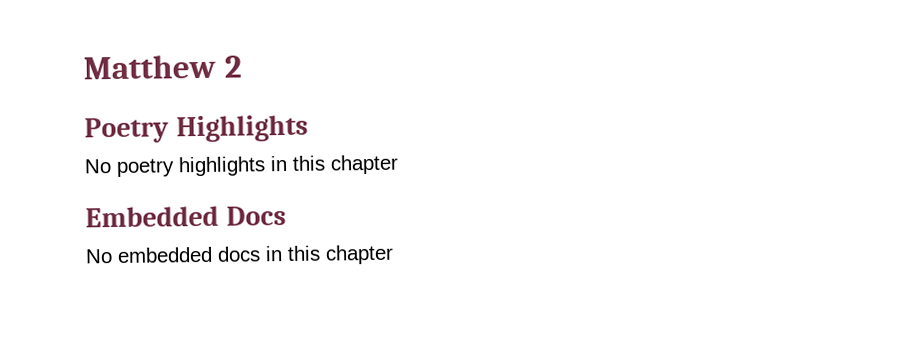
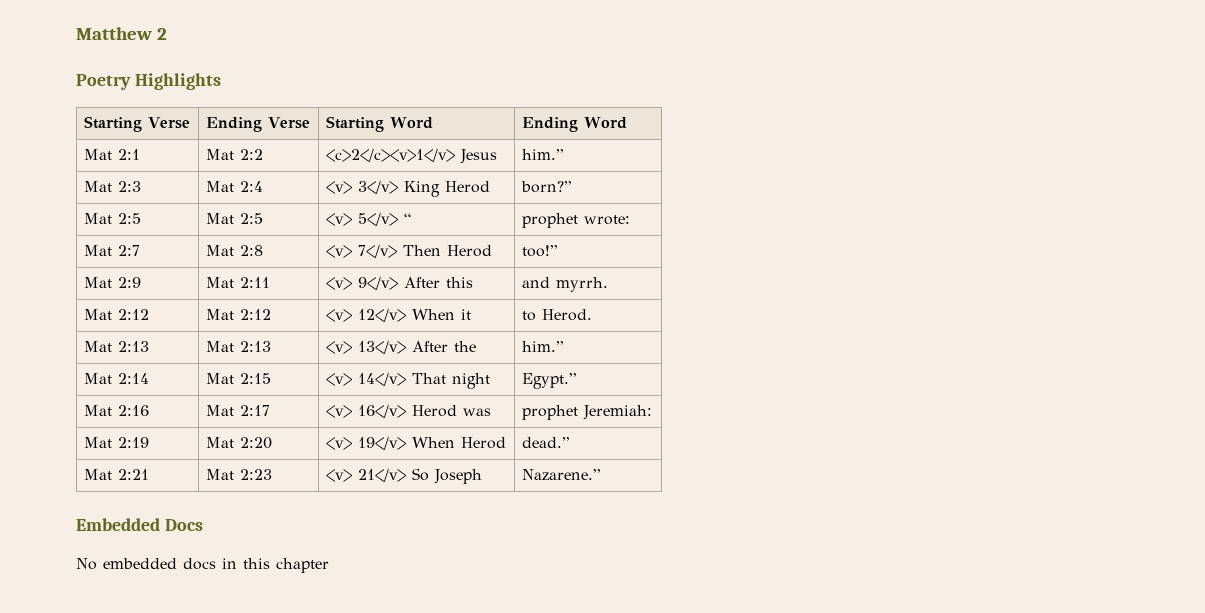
[84,154,399,177] // No poetry highlights in this chapter -> [83,116,190,132] [205,117,310,132] [325,116,433,132] [521,117,627,132] [83,149,140,160] [205,149,263,160] [325,149,497,164] [521,149,563,160] [83,181,141,192] [205,181,263,192] [325,181,490,197] [520,181,571,193] [83,213,141,224] [205,213,263,224] [325,213,411,226] [521,213,630,228] [83,245,140,256] [205,245,263,256] [325,245,492,258] [521,245,557,257] [83,277,141,288] [205,277,270,288] [325,277,473,290] [521,277,608,292] [83,309,149,320] [205,309,271,320] [325,309,471,322] [521,309,592,321] [83,341,149,352] [205,341,271,352] [325,341,476,354] [521,341,563,352] [83,373,149,384] [205,373,271,384] [325,373,490,389] [521,373,576,389] [83,405,149,416] [205,405,270,416] [325,405,491,418] [521,405,652,420] [83,437,149,448] [205,437,272,449] [325,437,506,450] [521,437,569,448] [83,469,149,480] [205,469,272,480] [325,468,482,484] [521,469,600,481] // Starting Verse | Ending Verse | Starting Word | Ending Word // Mat 2:1 | Mat 2:2 | <c>2</c><v>1</v> Jesus | him.” // Mat 2:3 | Mat 2:4 | <v> 3</v> King Herod | born?” // Mat 2:5 | Mat 2:5 | <v> 5</v> “ | prophet wrote: // Mat 2:7 | Mat 2:8 | <v> 7</v> Then Herod | too!” // Mat 2:9 | Mat 2:11 | <v> 9</v> After this | and myrrh. // Mat 2:12 | Mat 2:12 | <v> 12</v> When it | to Herod. // Mat 2:13 | Mat 2:13 | <v> 13</v> After the | him.” // Mat 2:14 | Mat 2:15 | <v> 14</v> That night | Egypt.” // Mat 2:16 | Mat 2:17 | <v> 16</v> Herod was | prophet Jeremiah: // Mat 2:19 | Mat 2:20 | <v> 19</v> When Herod | dead.” // Mat 2:21 | Mat 2:23 | <v> 21</v> So Joseph | Nazarene.”

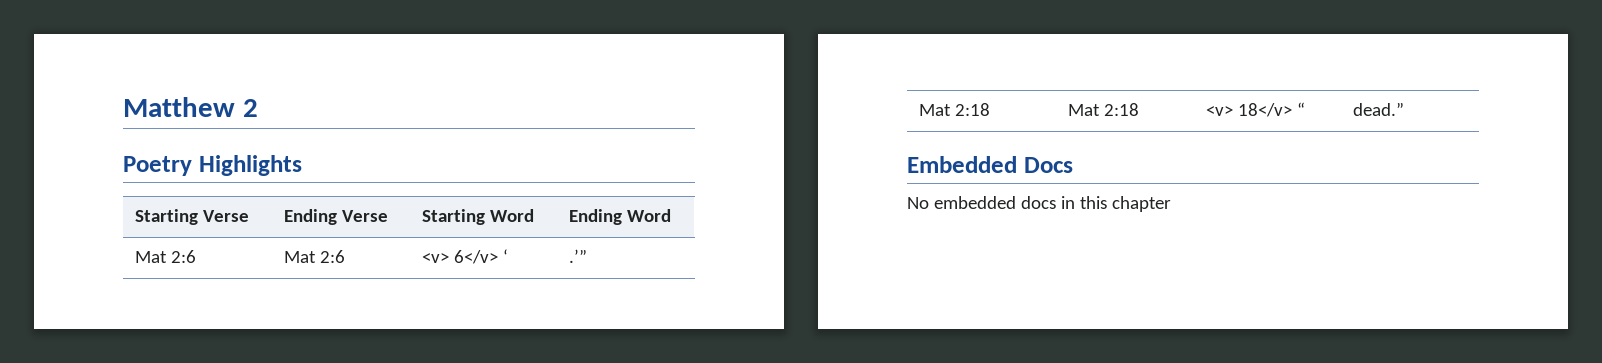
[117,149,140,160] [205,149,263,160] [325,149,497,164] [521,149,563,160] [83,181,141,192] [205,181,263,192] [325,181,490,197] [520,181,571,193] [83,213,141,224] [205,213,263,224] [325,213,411,226] [521,213,630,228] [83,245,140,256] [205,245,263,256] [325,245,492,258] [521,245,557,257] [83,277,141,288] [205,277,270,288] [325,277,473,290] [521,277,608,292] [83,309,149,320] [205,309,271,320] [325,309,471,322] [521,309,592,321] [83,341,149,352] [205,341,271,352] [325,341,476,354] [521,341,563,352] [83,373,149,384] [205,373,271,384] [325,373,490,389] [521,373,576,389] [83,405,149,416] [205,405,270,416] [325,405,491,418] [521,405,652,420] [83,437,149,448] [205,437,272,449] [325,437,506,450] [521,437,569,448] [83,469,149,480] [205,469,272,480] [325,468,482,484] [521,469,600,481] 2:1 | Mat 2:2 | <c>2</c><v>1</v> Jesus | him.” // Mat 2:3 | Mat 2:4 | <v> 3</v> King Herod | born?” // Mat 2:5 | Mat 2:5 | <v> 5</v> “ | prophet wrote: // Mat 2:7 | Mat 2:8 | <v> 7</v> Then Herod | too!” // Mat 2:9 | Mat 2:11 | <v> 9</v> After this | and myrrh. // Mat 2:12 | Mat 2:12 | <v> 12</v> When it | to Herod. // Mat 2:13 | Mat 2:13 | <v> 13</v> After the | him.” // Mat 2:14 | Mat 2:15 | <v> 14</v> That night | Egypt.” // Mat 2:16 | Mat 2:17 | <v> 16</v> Herod was | prophet Jeremiah: // Mat 2:19 | Mat 2:20 | <v> 19</v> When Herod | dead.” // Mat 2:21 | Mat 2:23 | <v> 21</v> So Joseph | Nazarene.” -> [170,250,196,263] [283,250,345,263] [421,249,508,264] [568,249,587,263] [918,103,990,116] [1067,103,1139,116] [1205,102,1305,117] [1352,102,1404,116] 2:6 | Mat 2:6 | <v> 6</v> ‘ | .’” // Mat 2:18 | Mat 2:18 | <v> 18</v> “ | dead.”

